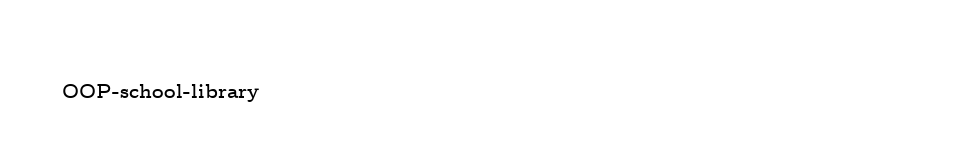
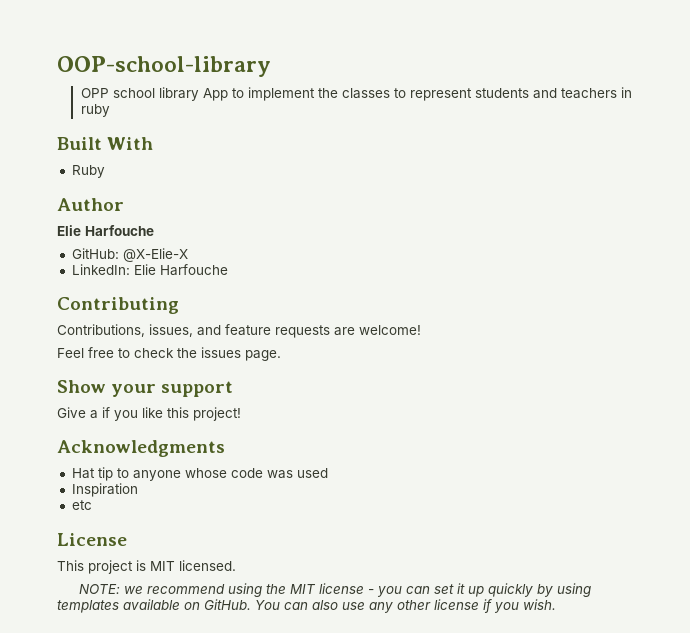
(259, 93) none -> [80,87,632,101] [80,104,110,117] [57,137,154,150] [71,165,105,178] [57,198,124,211] [57,225,154,236] [71,248,188,262] [71,264,228,276] [57,297,179,314] [57,324,421,338] [57,347,281,361] [57,380,234,397] [57,407,241,421] [57,440,225,457] [71,467,328,481] [71,483,138,497] [71,500,92,510] [57,533,127,546] [57,560,236,574] [79,583,592,597] [57,599,556,613] // OPP school library App to implement the classes to represent students and teachers in ruby // Built With // Ruby // Author // Elie Harfouche // GitHub: @X-Elie-X // LinkedIn: Elie Harfouche // Contributing // Contributions, issues, and feature requests are welcome! // Feel free to check the issues page. // Show your support // Give a if you like this project! // Acknowledgments // Hat tip to anyone whose code was used // Inspiration // etc // License // This project is MIT licensed. // NOTE: we recommend using the MIT license - you can set it up quickly by using templates available on GitHub. You can also use any other license if you wish.

